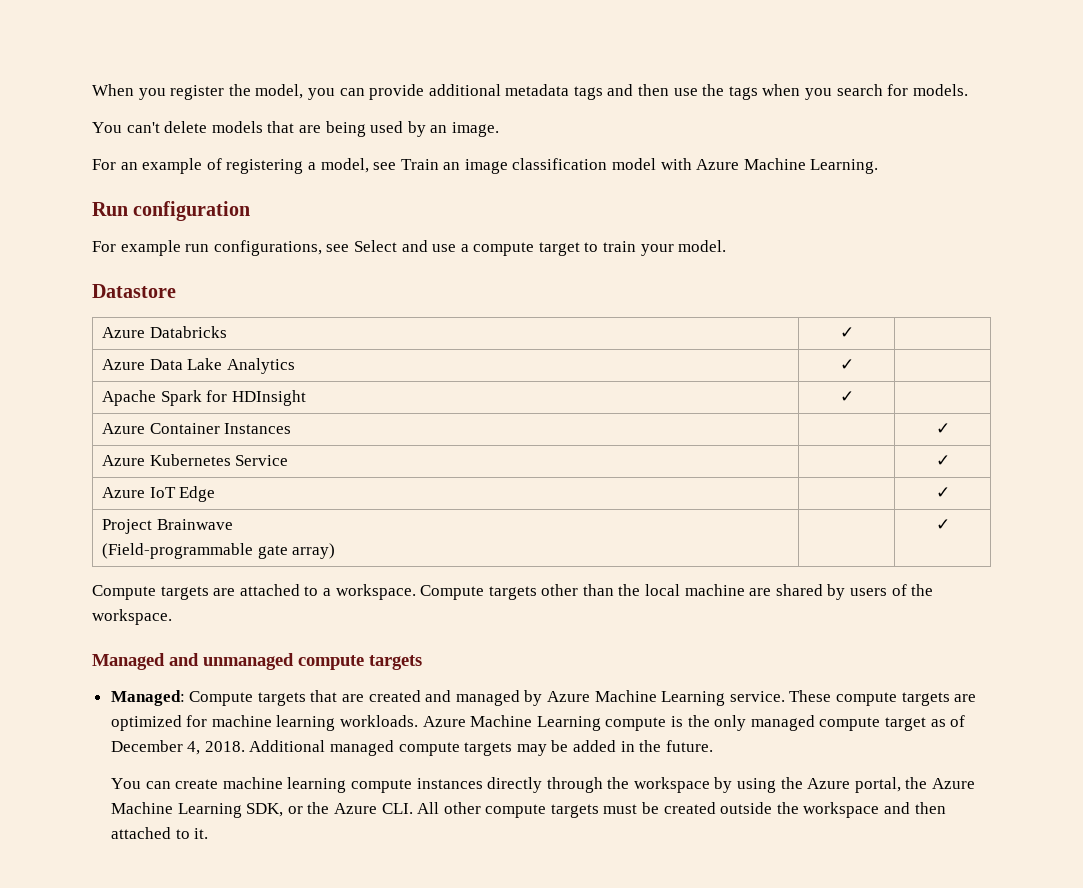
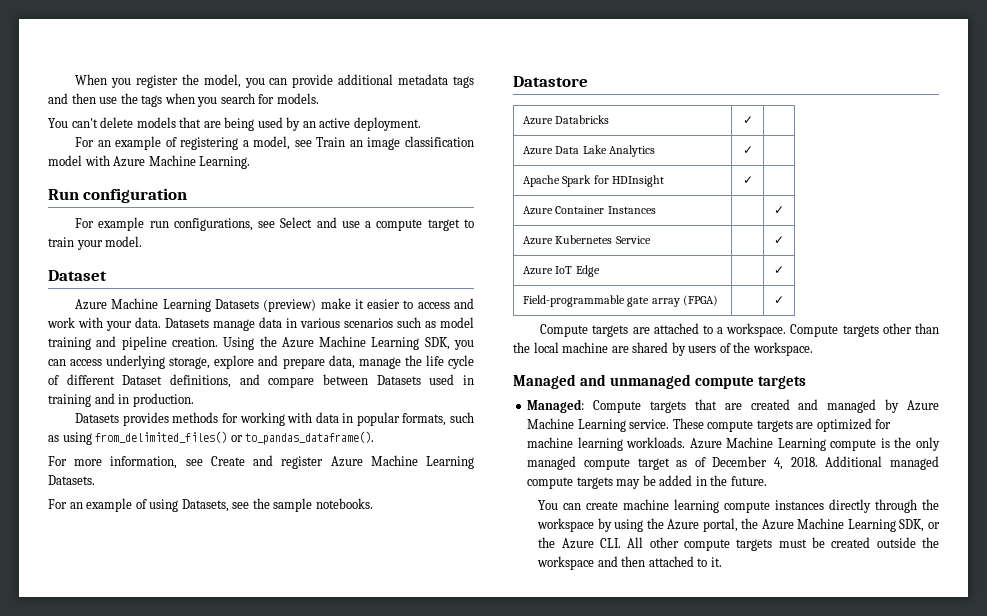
[451,122,499,137] image. -> [319,117,421,131] active deployment.
(727, 246) none -> [48,270,107,281] [75,298,475,312] [47,317,474,331] [48,336,475,350] [48,355,474,369] [48,374,475,388] [48,393,194,407] [75,412,474,426] [48,431,375,445] [48,455,475,469] [48,475,95,485] [48,498,373,512] // Dataset // Azure Machine Learning Datasets (preview) make it easier to access and work with your data. Datasets manage data in various scenarios such as model training and pipeline creation. Using the Azure Machine Learning SDK, you can access underlying storage, explore and prepare data, manage the life cycle of different Dataset definitions, and compare between Datasets used in training and in production. // Datasets provides methods for working with data in popular formats, such as using from_delimited_files() or to_pandas_dataframe(). // For more information, see Create and register Azure Machine Learning Datasets. // For an example of using Datasets, see the sample notebooks.
[101,519,233,534] [101,543,336,559] Project Brainwave // (Field-programmable gate array) -> [523,295,718,307] Field-programmable gate array (FPGA)

